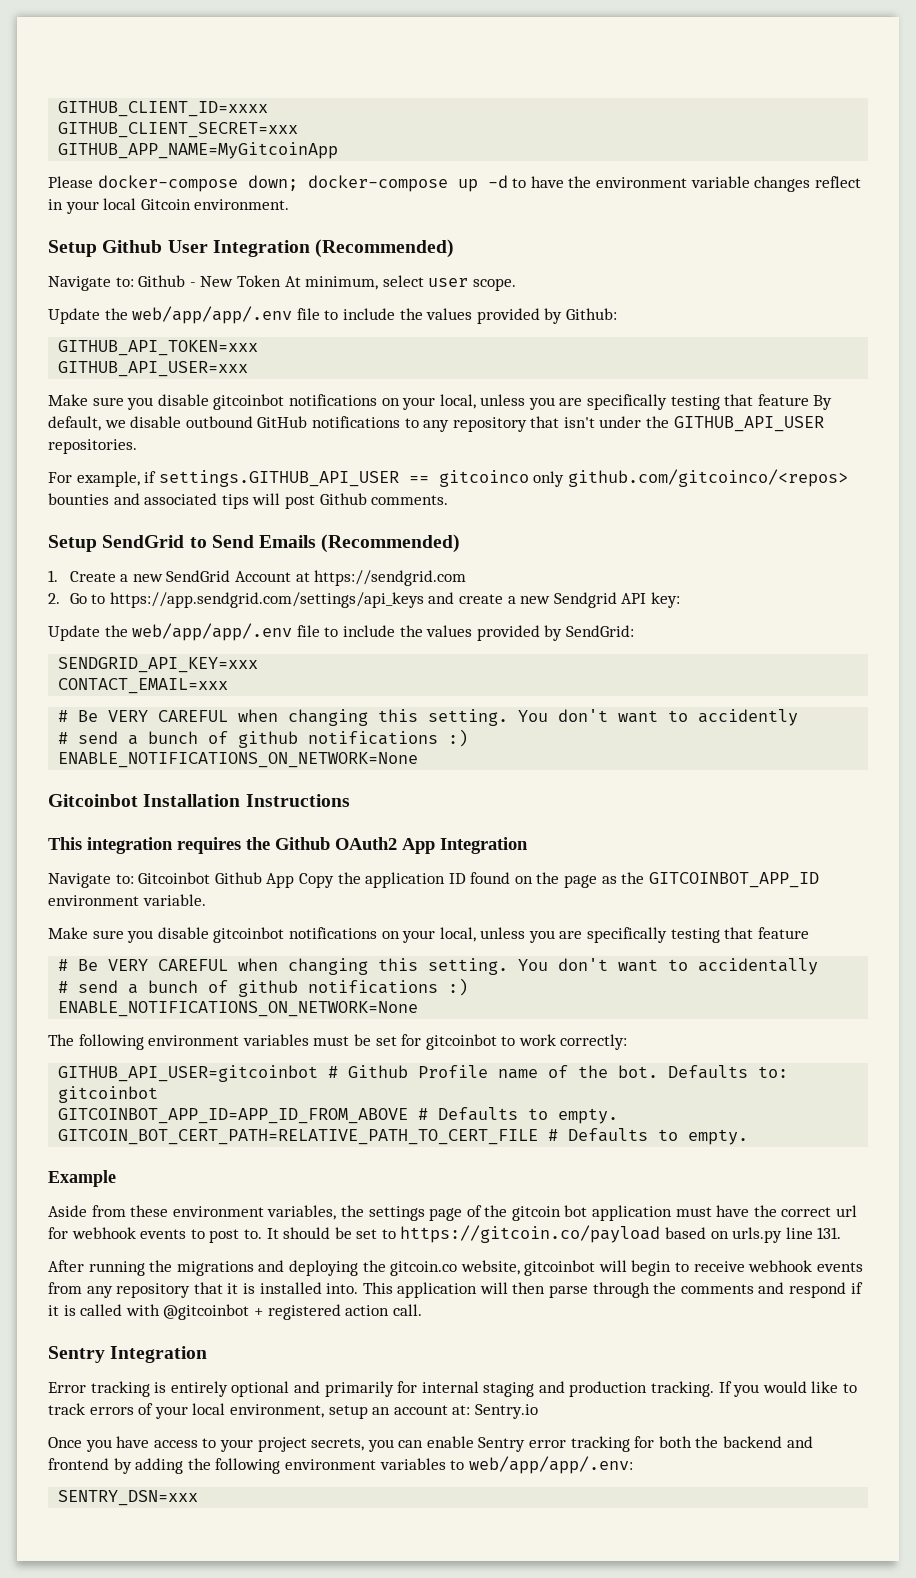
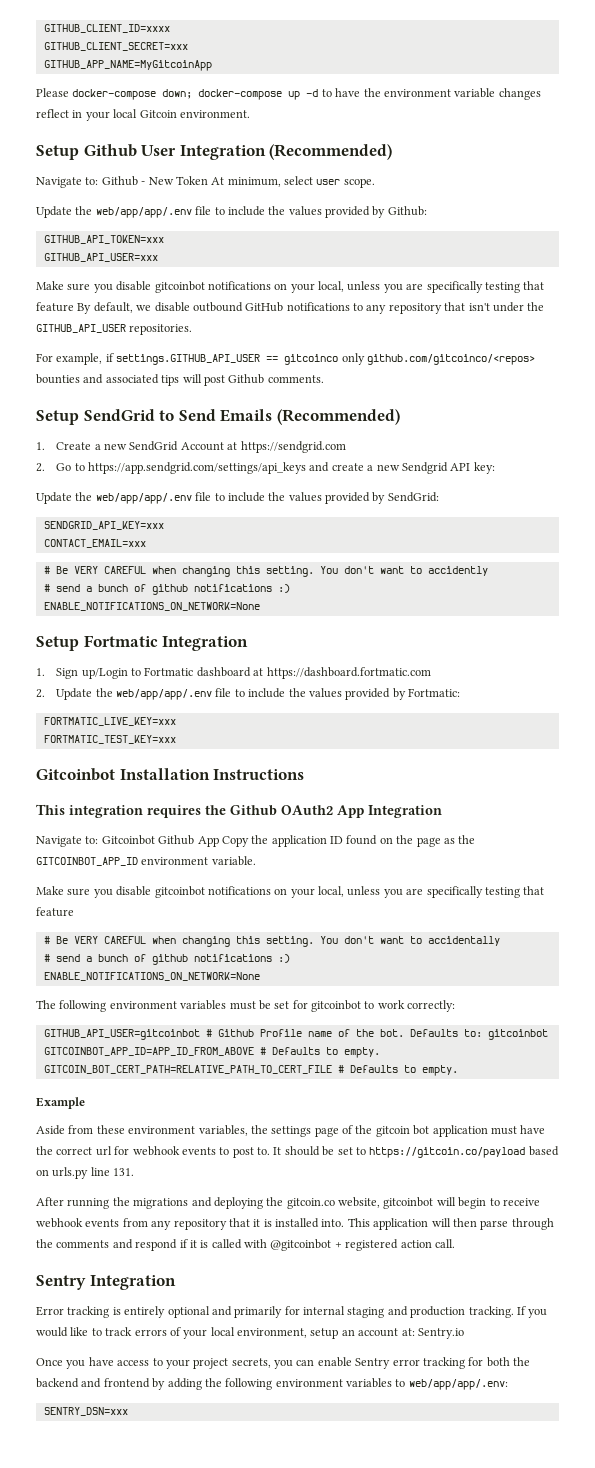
(419, 760) none -> [36,635,249,651] [36,667,431,679] [36,688,461,700] [43,717,176,726] [43,735,176,744] // Setup Fortmatic Integration // 1. Sign up/Login to Fortmatic dashboard at https://dashboard.fortmatic.com // 2. Update the web/app/app/.env file to include the values provided by Fortmatic: // FORTMATIC_LIVE_KEY=xxx // FORTMATIC_TEST_KEY=xxx

